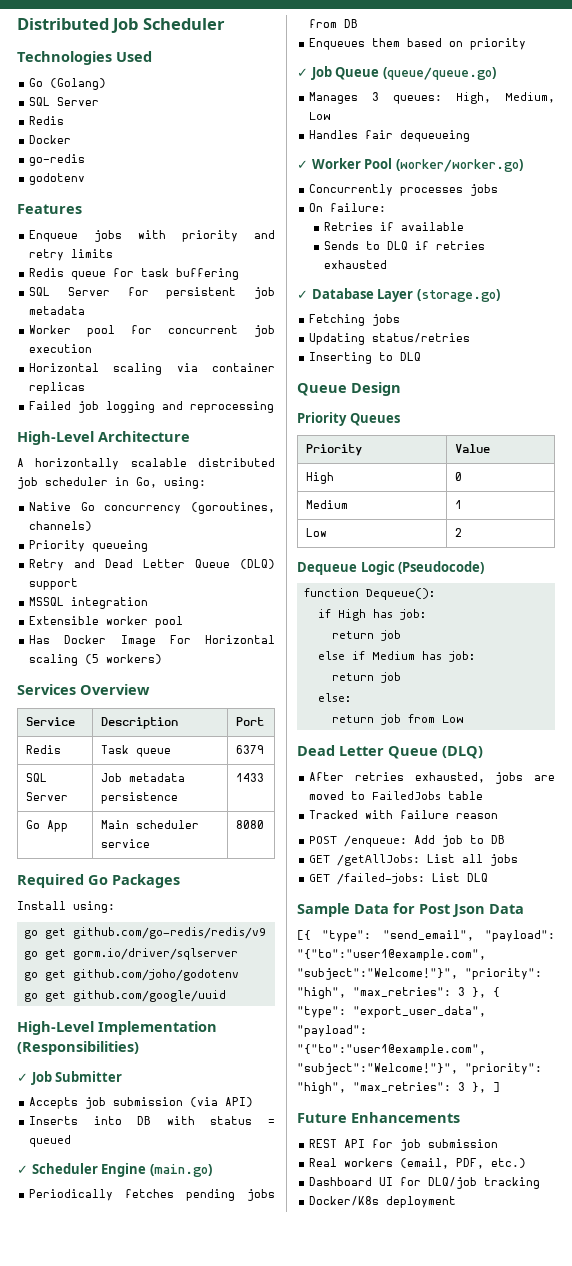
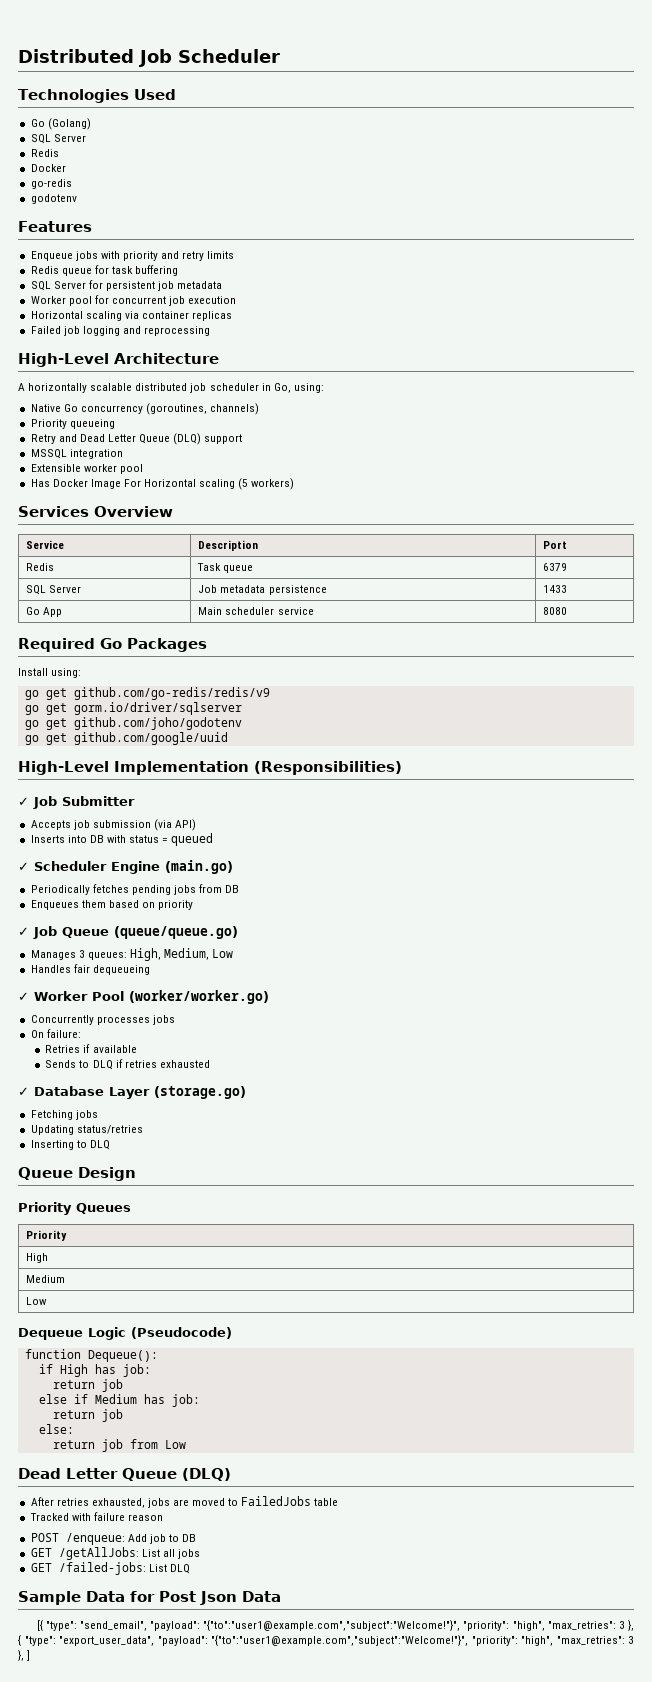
[454,444,490,453] [305,472,334,484] [454,472,462,481] [305,500,348,509] [454,500,462,509] [305,528,327,537] [454,528,462,537] | Value // High | 0 // Medium | 1 // Low | 2 -> [26,1253,49,1263] [26,1275,66,1283] [26,1297,48,1305] // High // Medium // Low
[297,1112,460,1123] [309,1139,499,1151] [309,1158,527,1169] [309,1177,541,1189] [309,1196,457,1208] // Future Enhancements // REST API for job submission // Real workers (email, PDF, etc.) // Dashboard UI for DLQ/job tracking // Docker/K8s deployment -> (31, 1655) none

